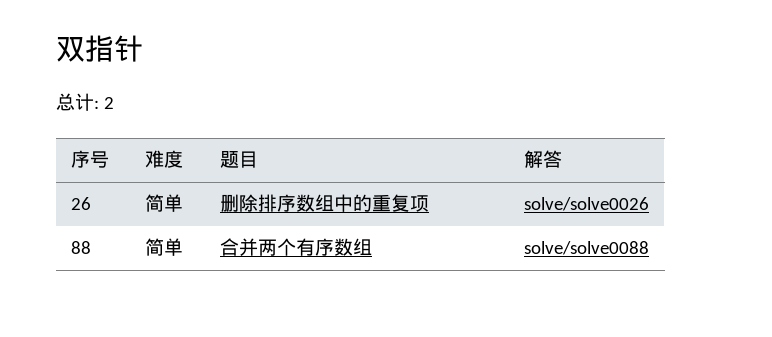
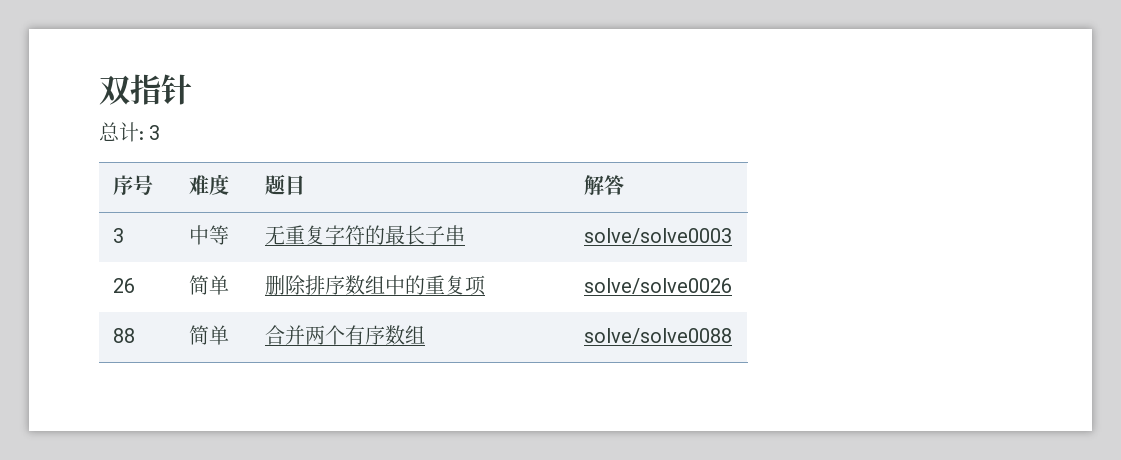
[103,97,114,109] 2 -> [149,125,161,140] 3
(562, 159) none -> [113,228,125,243] [189,225,230,245] [265,225,466,245] [584,228,733,244] // 3 | 中等 | 无重复字符的最长子串 | solve/solve0003

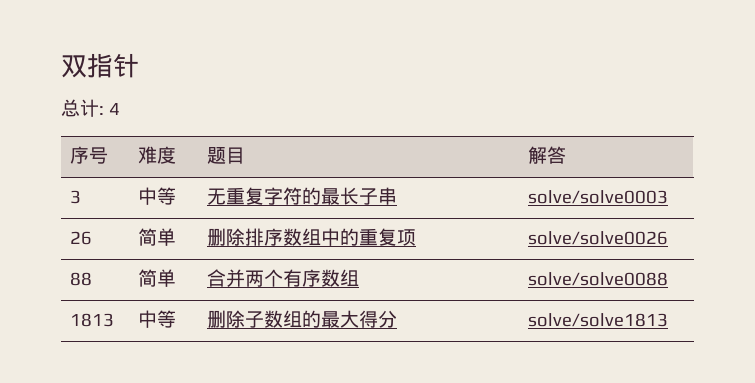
[149,125,161,140] 3 -> [108,103,120,115] 4
(733, 336) none -> [69,313,114,327] [137,310,176,328] [206,310,397,328] [527,313,668,327] // 1813 | 中等 | 删除子数组的最大得分 | solve/solve1813

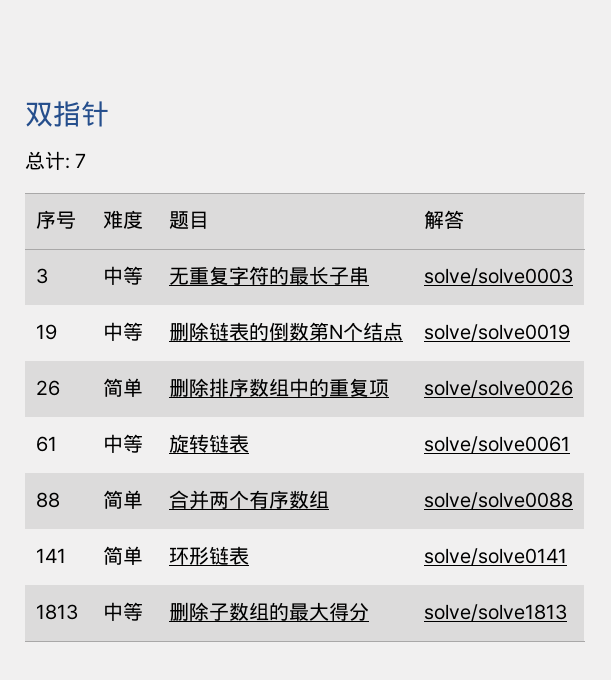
[108,103,120,115] 4 -> [75,153,87,168] 7
(668, 197) none -> [35,324,57,340] [102,322,143,341] [168,322,403,341] [423,324,570,342] // 19 | 中等 | 删除链表的倒数第N个结点 | solve/solve0019
(668, 238) none -> [35,436,57,452] [102,434,143,453] [168,434,249,453] [423,436,570,454] // 61 | 中等 | 旋转链表 | solve/solve0061
(668, 279) none -> [35,548,66,563] [102,546,143,565] [168,546,249,565] [423,548,567,566] // 141 | 简单 | 环形链表 | solve/solve0141

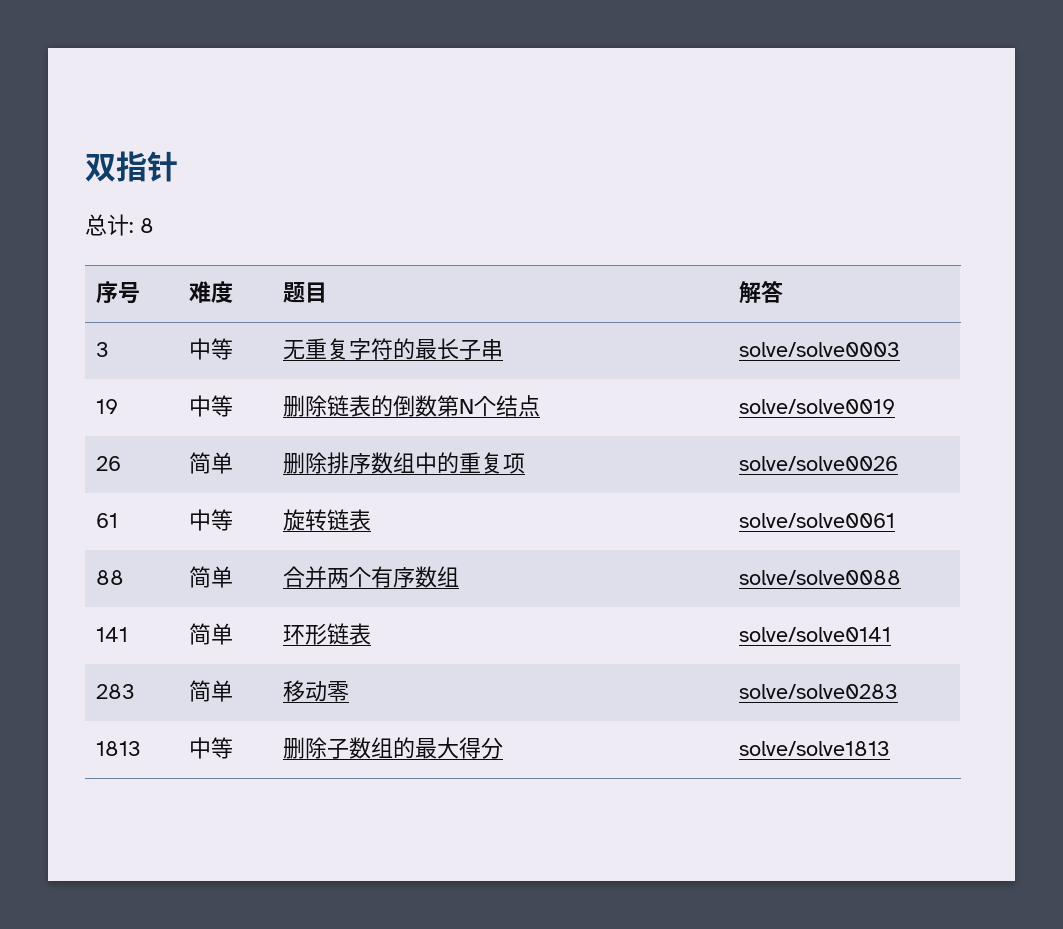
[75,153,87,168] 7 -> [140,218,154,233] 8
(567, 557) none -> [96,684,136,699] [189,680,234,702] [283,680,350,702] [739,684,899,699] // 283 | 简单 | 移动零 | solve/solve0283

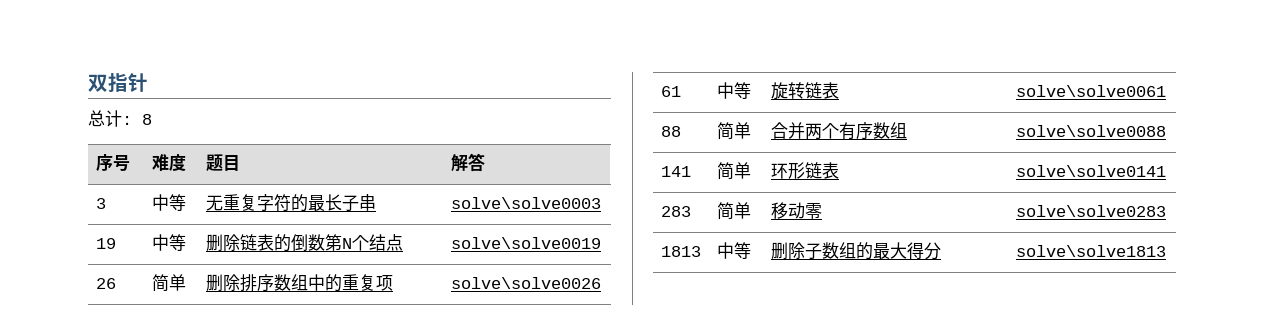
[739,342,901,357] solve/solve0003 -> [450,197,601,209] solve\solve0003
[739,399,896,414] solve/solve0019 -> [450,237,601,249] solve\solve0019
[739,456,899,471] solve/solve0026 -> [450,277,601,289] solve\solve0026
[739,513,896,528] solve/solve0061 -> [1015,85,1166,97] solve\solve0061
[739,570,902,585] solve/solve0088 -> [1015,125,1166,137] solve\solve0088
[739,627,892,642] solve/solve0141 -> [1015,165,1166,177] solve\solve0141
[739,684,899,699] solve/solve0283 -> [1015,205,1166,217] solve\solve0283
[739,741,891,756] solve/solve1813 -> [1015,245,1166,257] solve\solve1813

